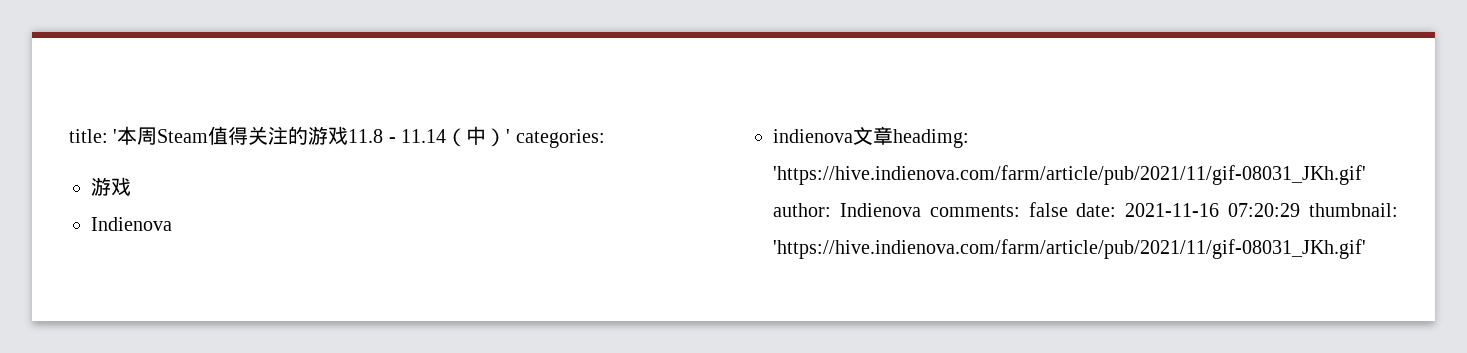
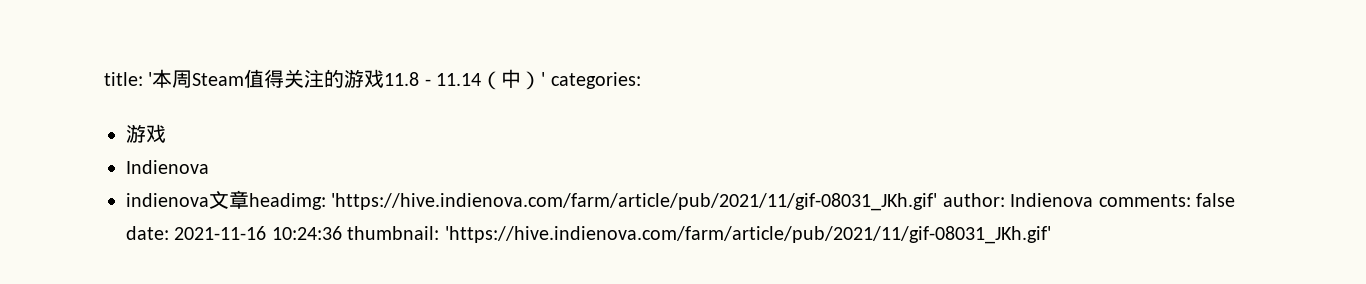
[1228,203,1301,217] 07:20:29 -> [271,226,342,240] 10:24:36

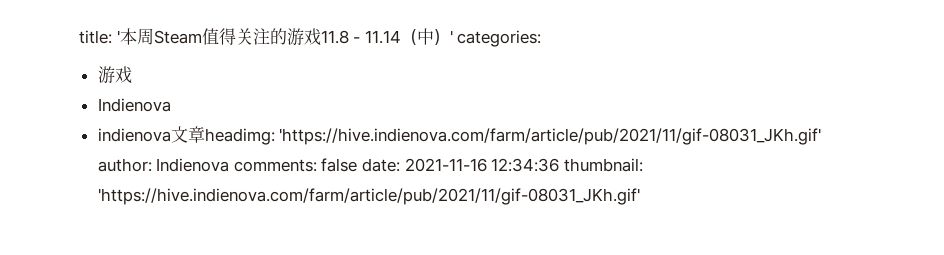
[271,226,342,240] 10:24:36 -> [491,158,560,172] 12:34:36

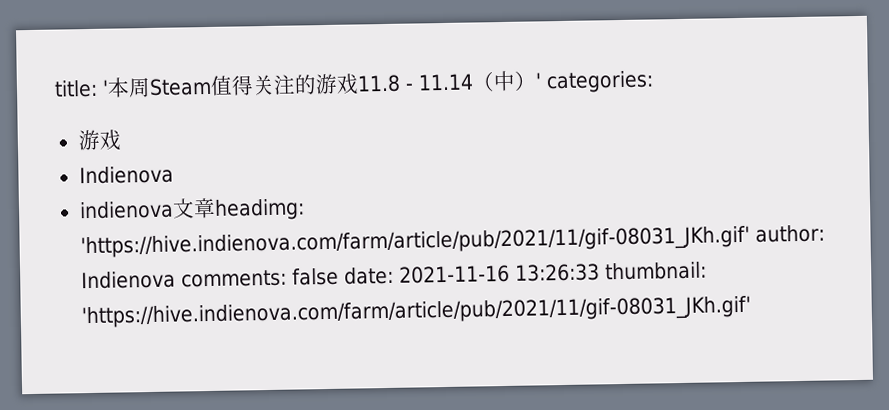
[491,158,560,172] 12:34:36 -> [514,263,600,282] 13:26:33

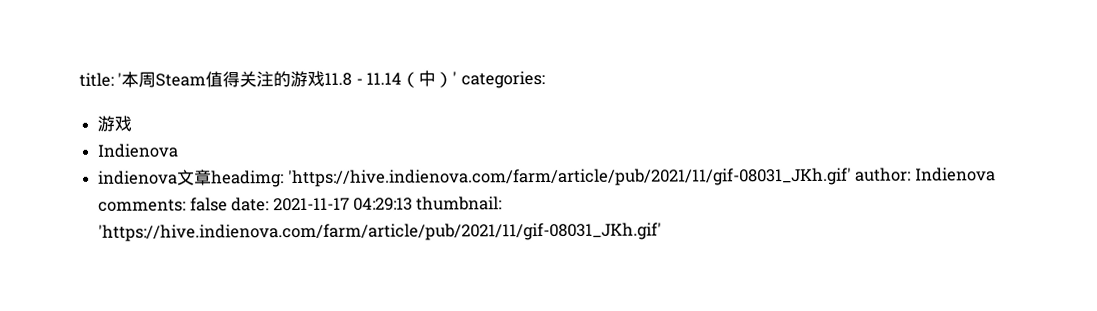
[398,263,600,284] 2021-11-16 13:26:33 -> [272,197,413,212] 2021-11-17 04:29:13

